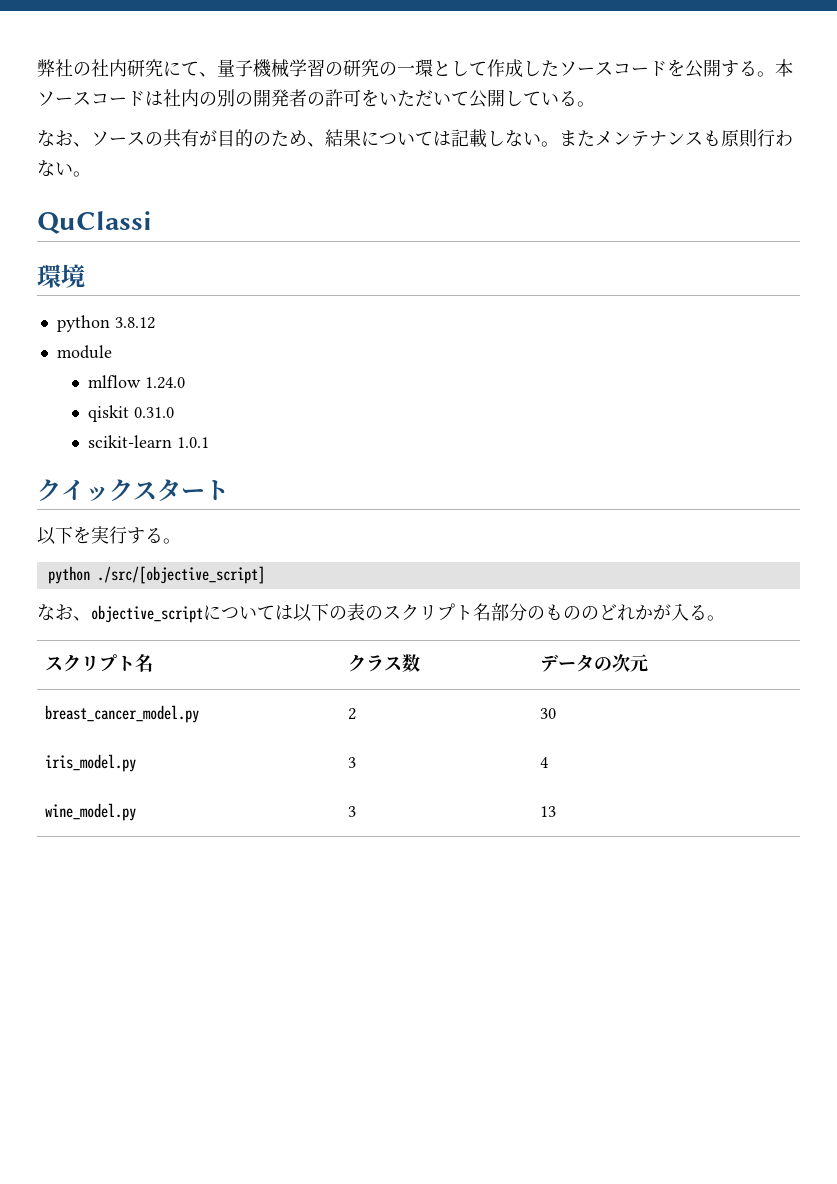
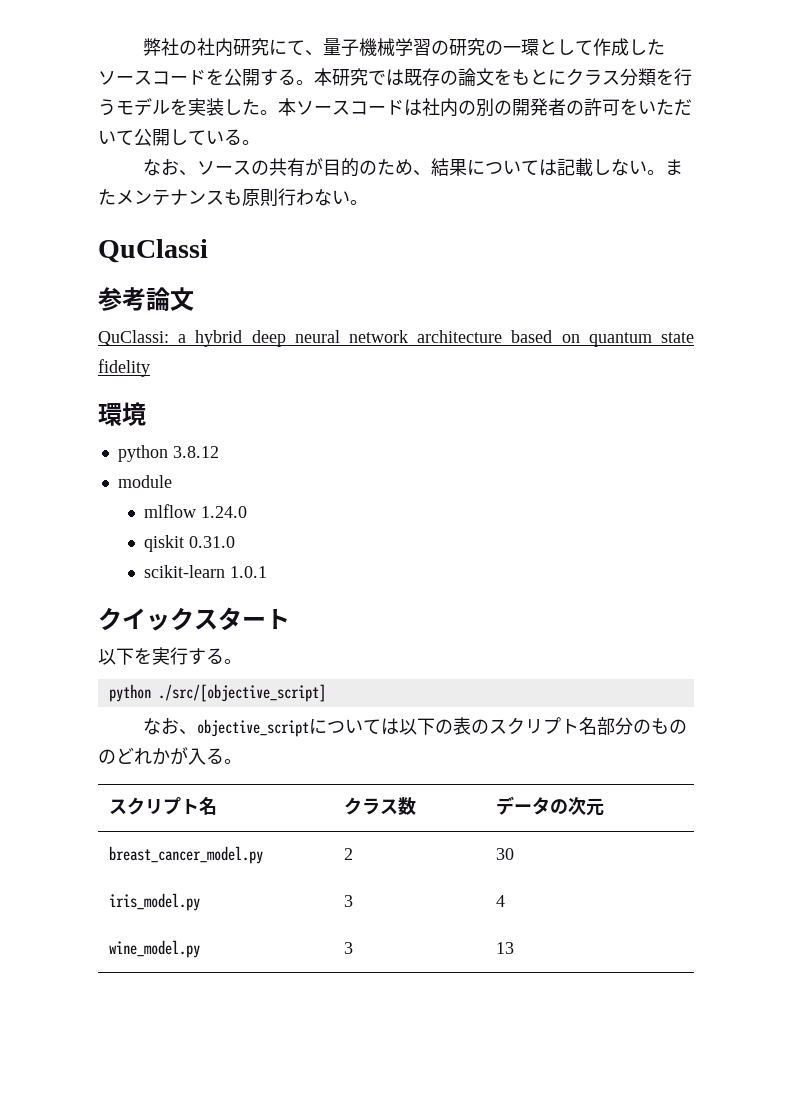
(793, 68) none -> [332,68,692,86] [98,98,296,116] 研究では既存の論文をもとにクラス分類を行うモデルを実装した。本
(152, 222) none -> [98,287,194,311] [98,330,694,347] [98,359,150,377] // 参考論文 // QuClassi: a hybrid deep neural network architecture based on quantum state fidelity

